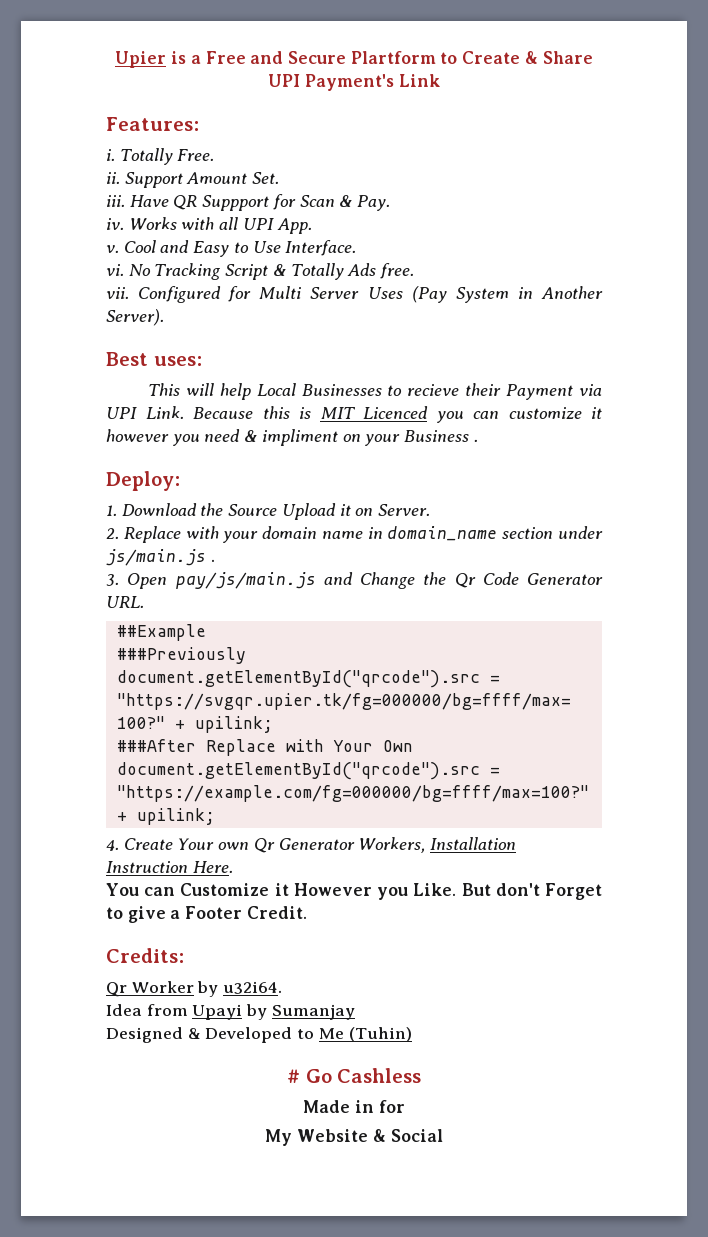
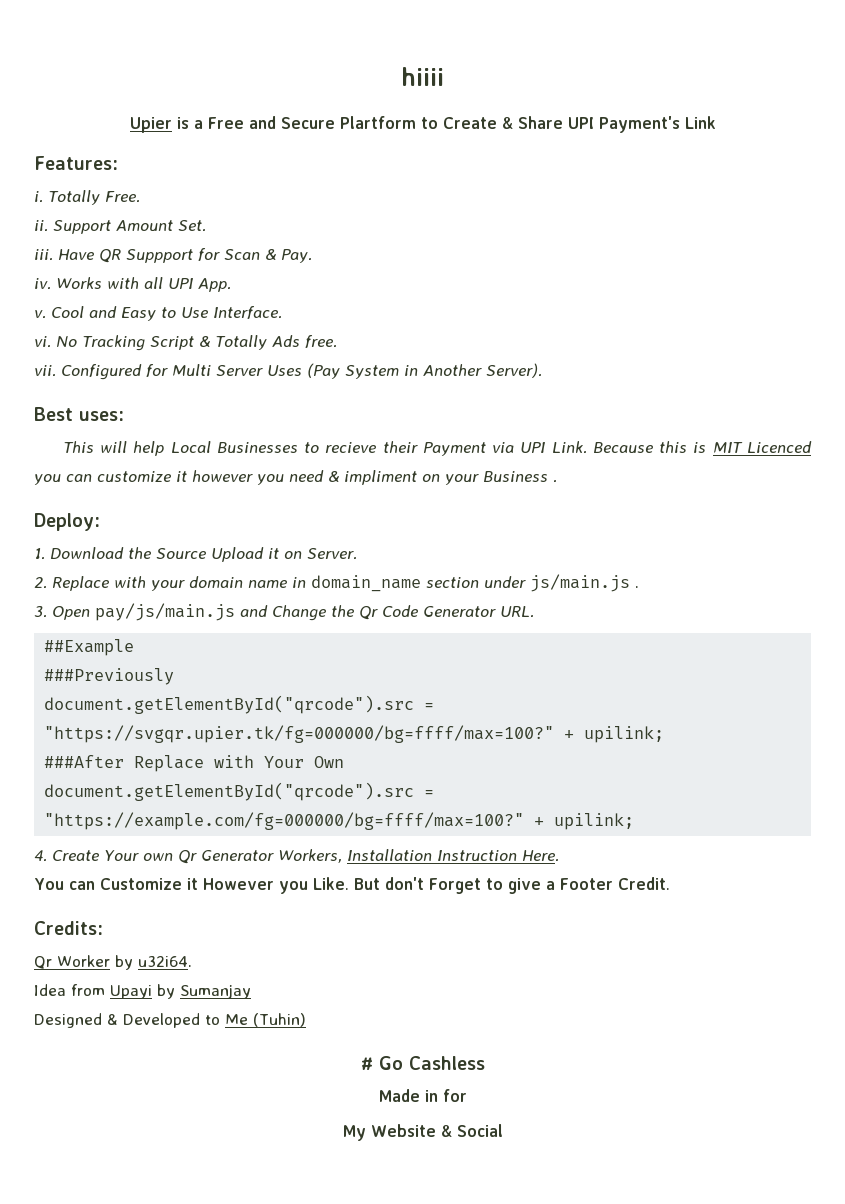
(115, 59) none -> [401,67,444,86] hiiii //

